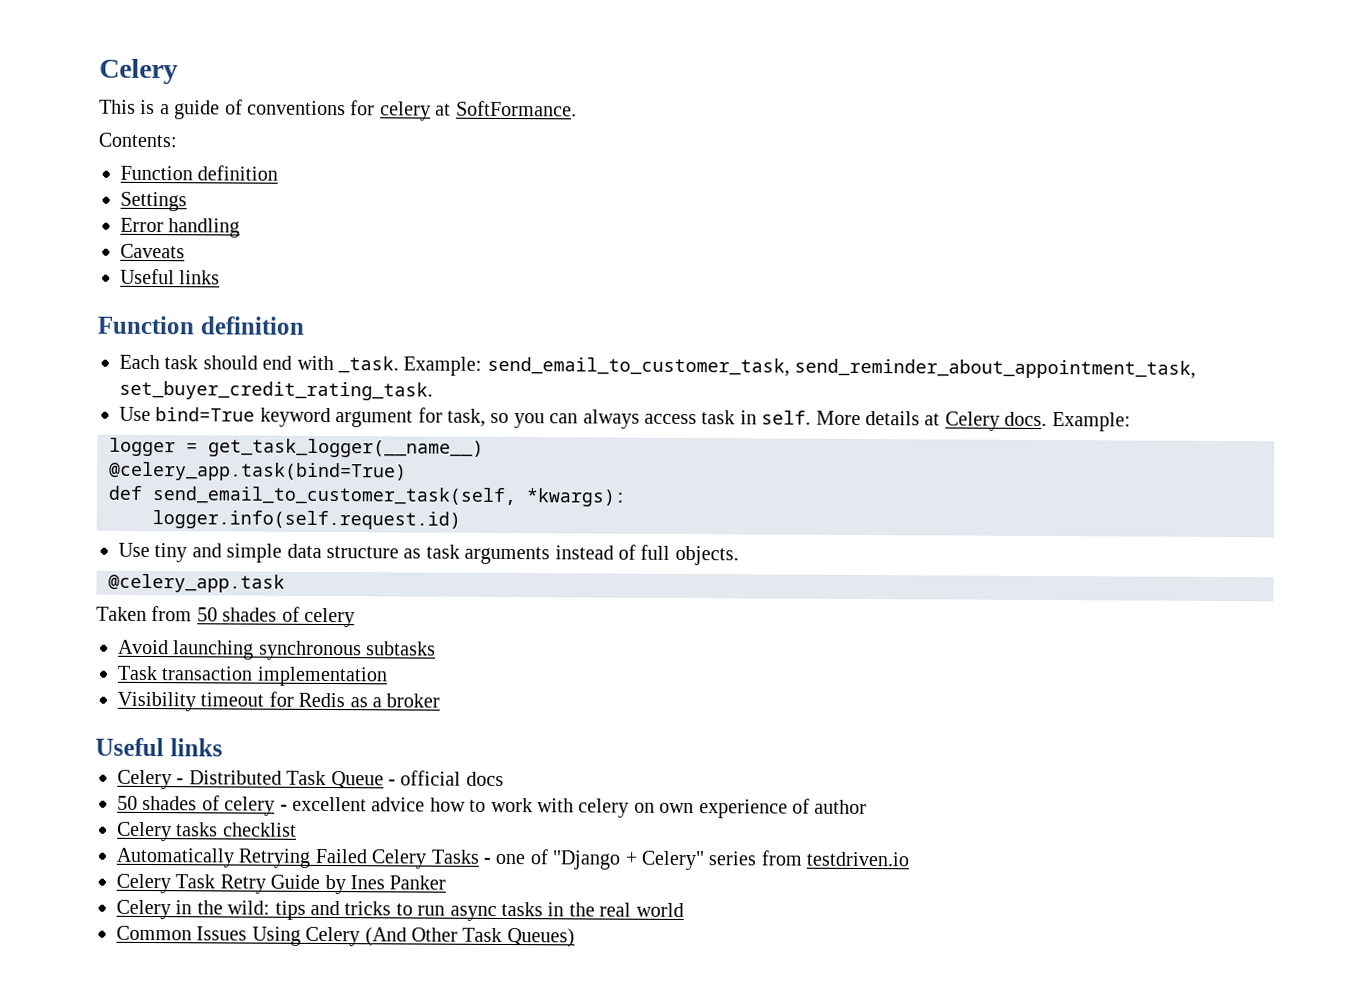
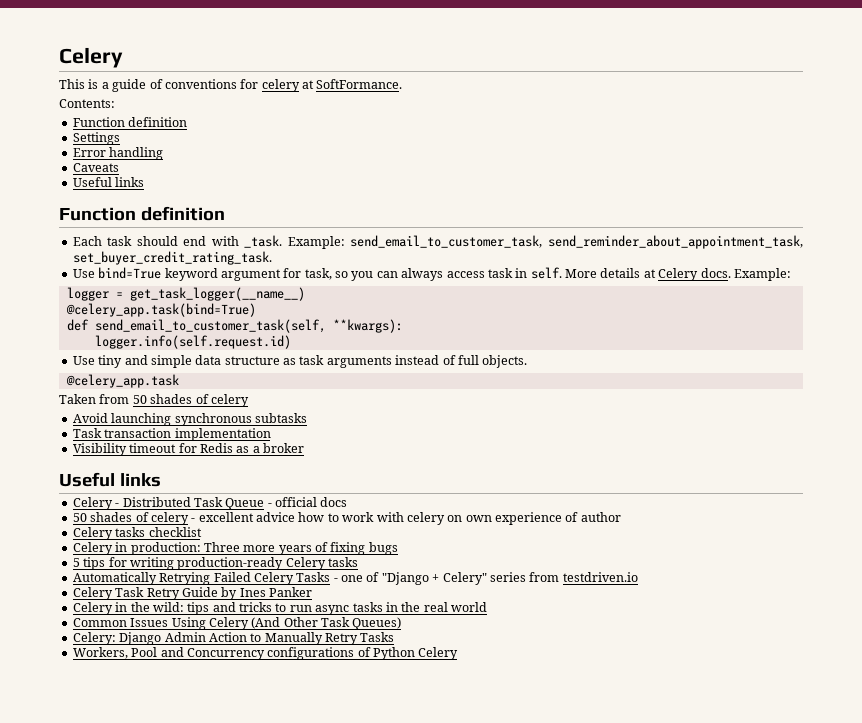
[526,488,627,507] *kwargs): -> [332,319,403,333] **kwargs):
(297, 829) none -> [72,542,398,555] [72,557,358,570] // Celery in production: Three more years of fixing bugs // 5 tips for writing production-ready Celery tasks
(575, 938) none -> [72,632,395,645] [72,647,459,660] // Celery: Django Admin Action to Manually Retry Tasks // Workers, Pool and Concurrency configurations of Python Celery

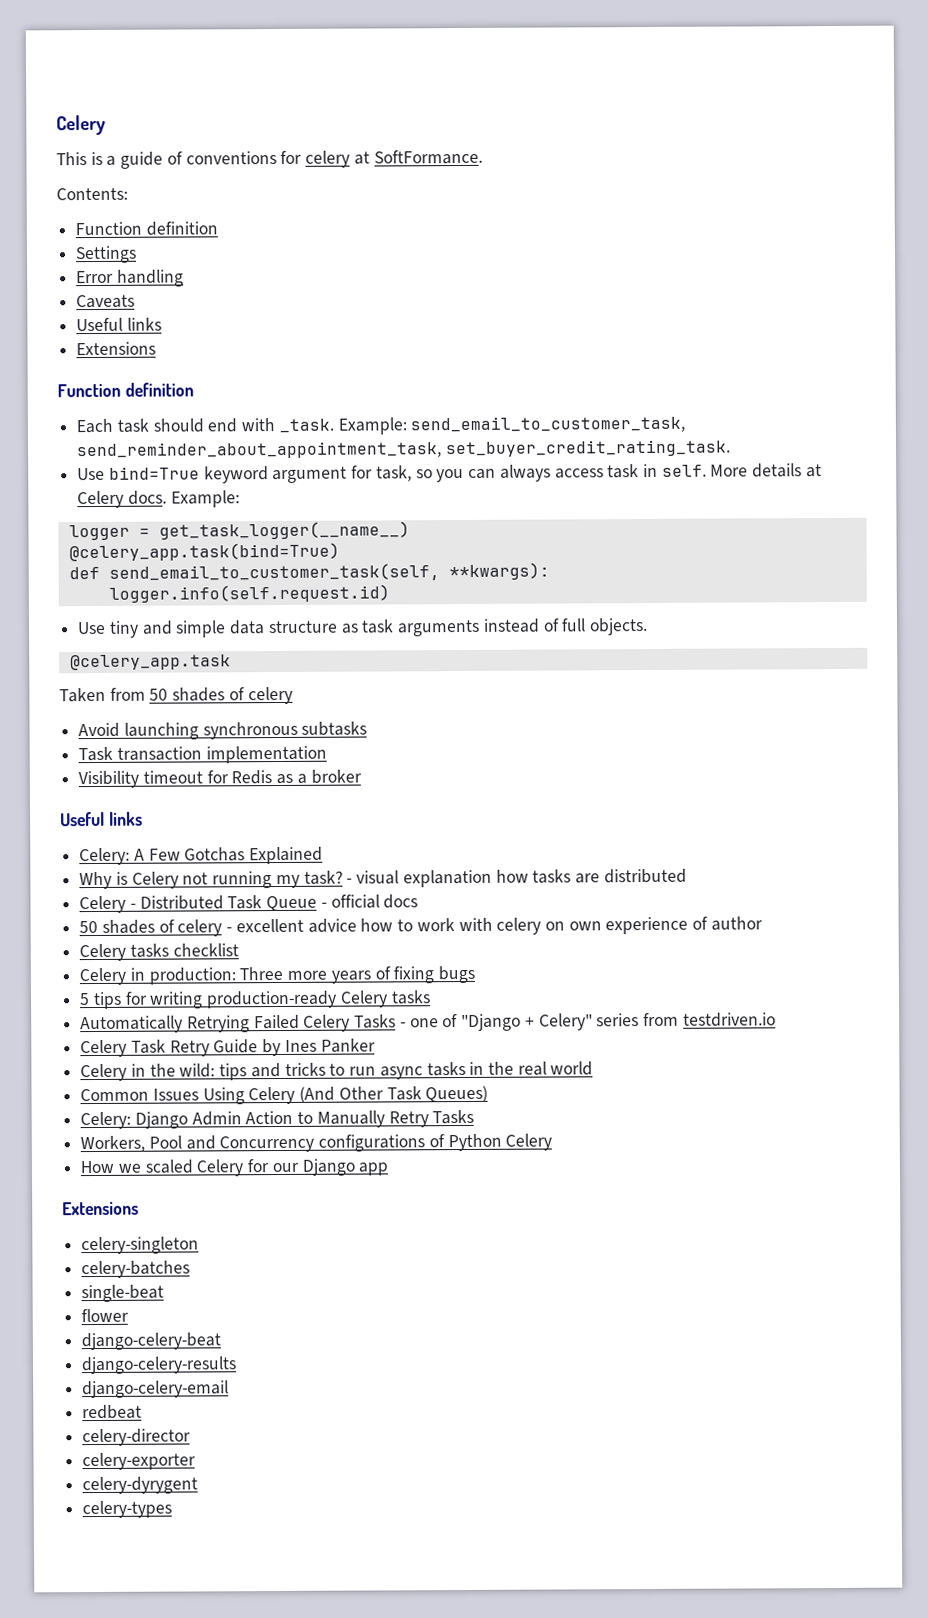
(145, 182) none -> [76,341,157,356] // Extensions
(161, 480) none -> [79,846,324,866] [79,868,687,890] // Celery: A Few Gotchas Explained // Why is Celery not running my task? - visual explanation how tasks are distributed
(459, 653) none -> [80,1158,389,1177] [62,1201,139,1216] [81,1236,200,1255] [81,1260,191,1279] [81,1284,165,1303] [81,1308,130,1323] [81,1332,222,1351] [81,1356,238,1375] [82,1380,230,1399] [82,1404,143,1420] [82,1428,192,1447] [82,1452,197,1471] [82,1476,199,1495] [82,1500,173,1519] // How we scaled Celery for our Django app // Extensions // celery-singleton // celery-batches // single-beat // flower // django-celery-beat // django-celery-results // django-celery-email // redbeat // celery-director // celery-exporter // celery-dyrygent // celery-types

